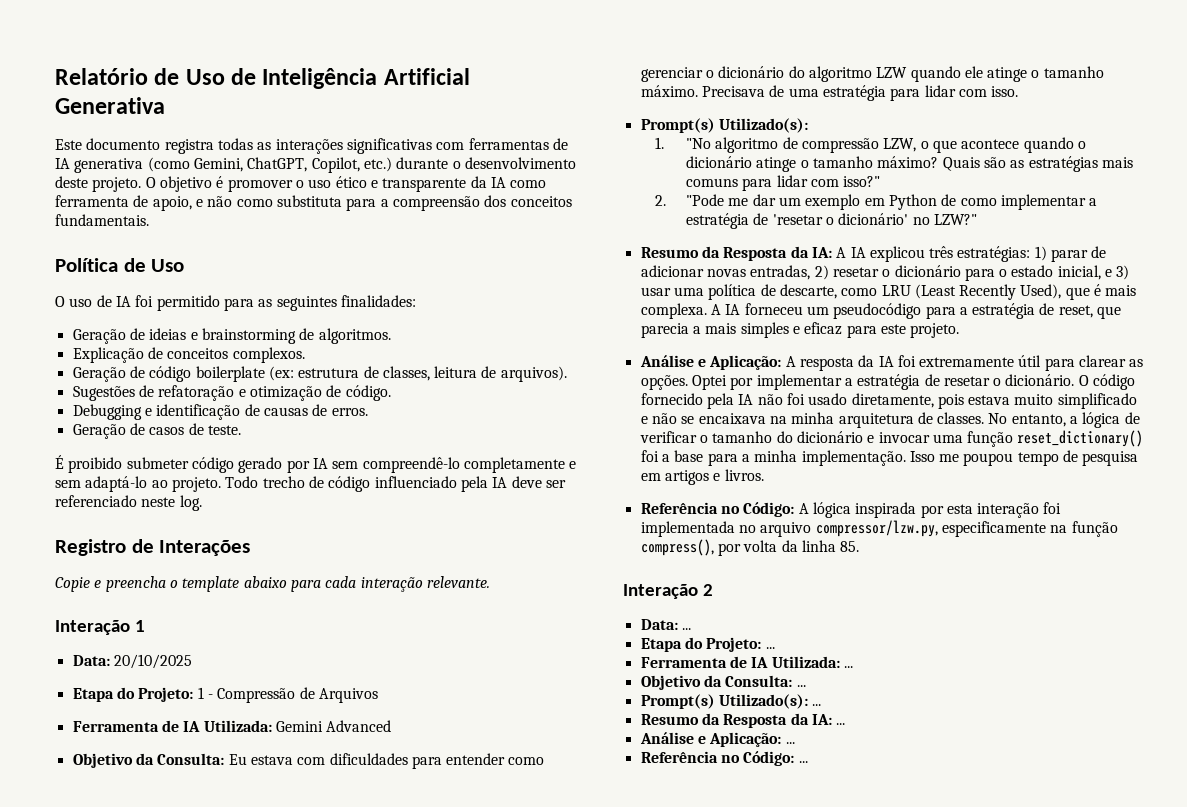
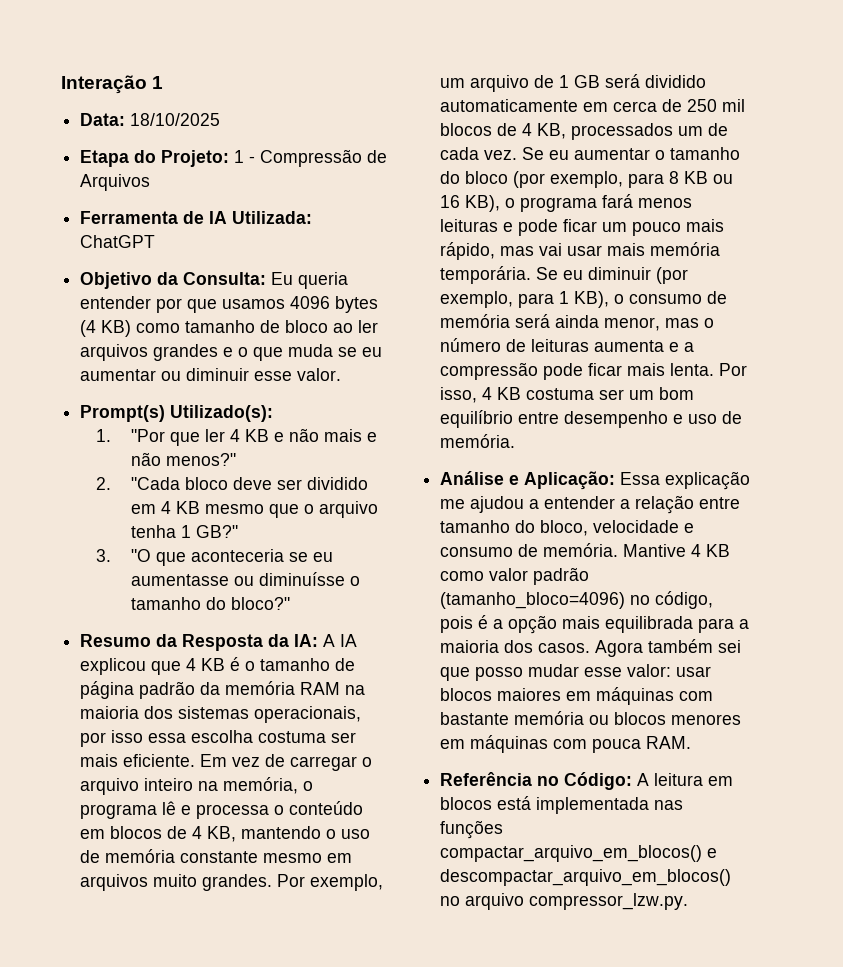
[55,68,470,89] [55,97,165,114] [55,138,568,154] [55,157,576,173] [55,176,547,192] [55,195,572,211] [55,214,149,226] [55,258,185,272] [55,295,416,311] [72,328,391,344] [72,347,305,363] [72,366,567,382] [72,385,391,401] [72,404,368,420] [72,423,241,439] [55,455,577,473] [55,476,566,492] [55,495,202,511] [55,539,251,556] [55,576,490,592] Relatório de Uso de Inteligência Artificial Generativa // Este documento registra todas as interações significativas com ferramentas de IA generativa (como Gemini, ChatGPT, Copilot, etc.) durante o desenvolvimento deste projeto. O objetivo é promover o uso ético e transparente da IA como ferramenta de apoio, e não como substituta para a compreensão dos conceitos fundamentais. // Política de Uso // O uso de IA foi permitido para as seguintes finalidades: // Geração de ideias e brainstorming de algoritmos. // Explicação de conceitos complexos. // Geração de código boilerplate (ex: estrutura de classes, leitura de arquivos). // Sugestões de refatoração e otimização de código. // Debugging e identificação de causas de erros. // Geração de casos de teste. // É proibido submeter código gerado por IA sem compreendê-lo completamente e sem adaptá-lo ao projeto. Todo trecho de código influenciado pela IA deve ser referenciado neste log. // Registro de Interações // Copie e preencha o template abaixo para cada interação relevante. // -> (61, 84) none
[113,654,192,669] 20/10/2025 -> [130,113,221,126] 18/10/2025
[275,720,392,732] Gemini Advanced -> [80,235,156,248] ChatGPT
[250,753,545,769] [640,66,1104,82] [640,85,1019,101] [640,118,808,133] [654,137,1086,153] [686,156,1133,172] [686,175,881,191] [654,194,1098,210] [686,213,978,229] estava com dificuldades para entender como gerenciar o dicionário do algoritmo LZW quando ele atinge o tamanho máximo. Precisava de uma estratégia para lidar com isso. // Prompt(s) Utilizado(s): // 1. "No algoritmo de compressão LZW, o que acontece quando o dicionário atinge o tamanho máximo? Quais são as estratégias mais comuns para lidar com isso?" // 2. "Pode me dar um exemplo em Python de como implementar a estratégia de 'resetar o dicionário' no LZW?" -> [298,272,349,289] [80,296,379,313] [80,320,379,337] [80,344,383,361] [80,368,342,381] [80,405,274,422] [95,428,377,446] [130,452,236,466] [95,477,368,490] [130,501,378,518] [130,525,238,538] [95,549,333,566] [130,572,360,586] [130,597,290,610] queria entender por que usamos 4096 bytes (4 KB) como tamanho de bloco ao ler arquivos grandes e o que muda se eu aumentar ou diminuir esse valor. // Prompt(s) Utilizado(s): // 1. "Por que ler 4 KB e não mais e não menos?" // 2. "Cada bloco deve ser dividido em 4 KB mesmo que o arquivo tenha 1 GB?" // 3. "O que aconteceria se eu aumentasse ou diminuísse o tamanho do bloco?"
[929,246,1107,262] [640,265,1130,281] [640,284,1137,300] [640,303,1122,319] [640,322,960,338] [639,355,1144,371] [640,374,1136,390] [640,393,1137,409] [640,412,1140,428] [639,430,1144,447] [640,450,1139,466] [640,469,764,485] [640,502,1062,518] [640,520,1118,537] [640,539,860,556] [623,584,713,599] [640,619,691,630] [640,637,775,652] [640,656,853,668] [640,675,806,690] [640,694,822,709] [640,713,846,728] [639,732,795,747] [640,751,808,766] três estratégias: 1) parar de adicionar novas entradas, 2) resetar o dicionário para o estado inicial, e 3) usar uma política de descarte, como LRU (Least Recently Used), que é mais complexa. A IA forneceu um pseudocódigo para a estratégia de reset, que parecia a mais simples e eficaz para este projeto. // Análise e Aplicação: A resposta da IA foi extremamente útil para clarear as opções. Optei por implementar a estratégia de resetar o dicionário. O código fornecido pela IA não foi usado diretamente, pois estava muito simplificado e não se encaixava na minha arquitetura de classes. No entanto, a lógica de verificar o tamanho do dicionário e invocar uma função reset_dictionary() foi a base para a minha implementação. Isso me poupou tempo de pesquisa em artigos e livros. // Referência no Código: A lógica inspirada por esta interação foi implementada no arquivo compressor/lzw.py, especificamente na função compress(), por volta da linha 85. // Interação 2 // Data: ... // Etapa do Projeto: ... // Ferramenta de IA Utilizada: ... // Objetivo da Consulta: ... // Prompt(s) Utilizado(s): ... // Resumo da Resposta da IA: ... // Análise e Aplicação: ... // Referência no Código: ... -> [151,657,356,675] [80,681,366,699] [80,706,362,723] [80,730,357,747] [80,754,373,771] [80,777,314,795] [80,801,364,819] [80,826,371,842] [80,849,353,863] [80,874,384,891] [440,74,707,92] [440,99,746,112] [440,123,729,140] [440,147,741,160] [440,171,734,188] [440,194,693,212] [440,219,725,236] [440,242,721,260] [440,266,689,284] [440,291,728,308] [440,314,715,331] [440,338,695,352] [440,362,748,380] [440,387,695,403] [440,410,743,428] [440,434,516,448] [440,471,751,490] [440,495,741,514] [440,520,695,536] [440,543,731,557] [440,567,590,585] [440,591,714,609] [440,615,750,634] [440,639,742,657] [440,664,712,681] [440,687,714,705] [440,711,742,725] [440,735,692,753] [440,772,734,790] [440,796,684,814] [440,820,504,839] [440,845,718,862] [440,869,732,886] [440,893,689,910] que 4 KB é o tamanho de página padrão da memória RAM na maioria dos sistemas operacionais, por isso essa escolha costuma ser mais eficiente. Em vez de carregar o arquivo inteiro na memória, o programa lê e processa o conteúdo em blocos de 4 KB, mantendo o uso de memória constante mesmo em arquivos muito grandes. Por exemplo, um arquivo de 1 GB será dividido automaticamente em cerca de 250 mil blocos de 4 KB, processados um de cada vez. Se eu aumentar o tamanho do bloco (por exemplo, para 8 KB ou 16 KB), o programa fará menos leituras e pode ficar um pouco mais rápido, mas vai usar mais memória temporária. Se eu diminuir (por exemplo, para 1 KB), o consumo de memória será ainda menor, mas o número de leituras aumenta e a compressão pode ficar mais lenta. Por isso, 4 KB costuma ser um bom equilíbrio entre desempenho e uso de memória. // Análise e Aplicação: Essa explicação me ajudou a entender a relação entre tamanho do bloco, velocidade e consumo de memória. Mantive 4 KB como valor padrão (tamanho_bloco=4096) no código, pois é a opção mais equilibrada para a maioria dos casos. Agora também sei que posso mudar esse valor: usar blocos maiores em máquinas com bastante memória ou blocos menores em máquinas com pouca RAM. // Referência no Código: A leitura em blocos está implementada nas funções compactar_arquivo_em_blocos() e descompactar_arquivo_em_blocos() no arquivo compressor_lzw.py.

